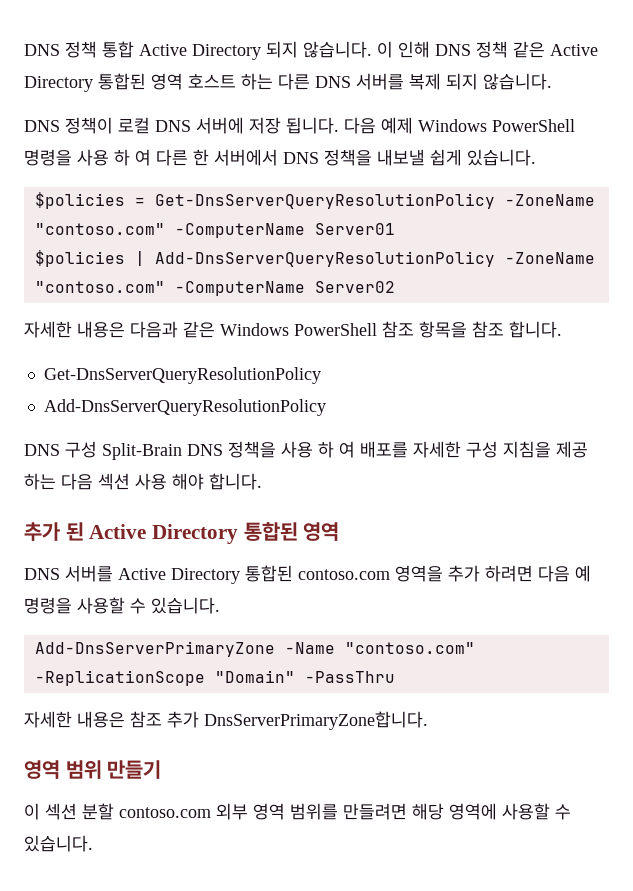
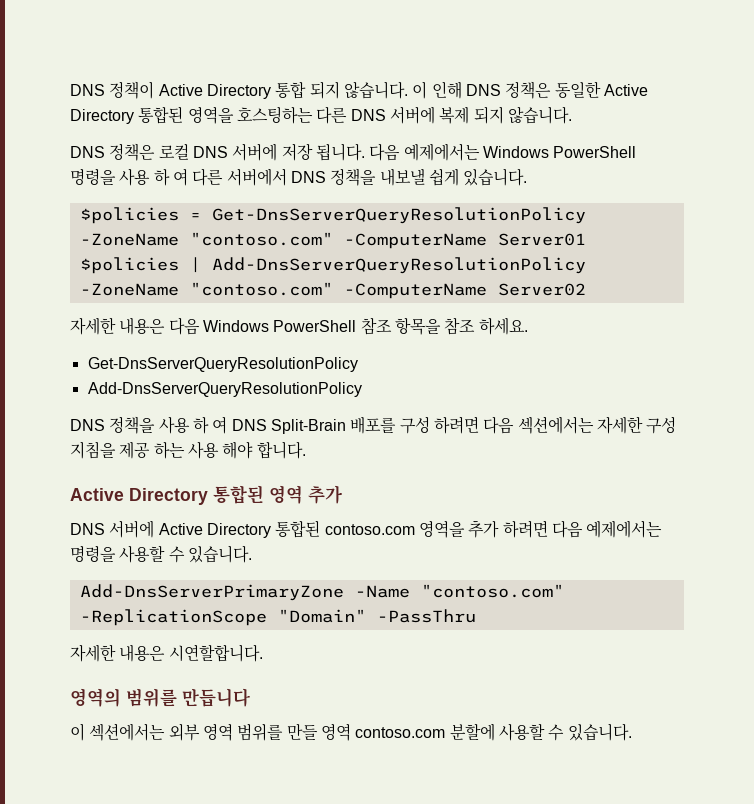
[24,41,261,60] DNS 정책 통합 Active Directory -> [70,81,307,99] DNS 정책이 Active Directory 통합
[476,41,598,58] [24,73,273,92] 정책 같은 Active Directory 통합된 영역 호스트 하는 -> [505,81,648,99] [70,106,313,124] 정책은 동일한 Active Directory 통합된 영역을 호스팅하는
[356,73,404,90] 서버를 -> [389,106,435,124] 서버에
[65,117,113,134] 정책이 -> [109,143,156,161] 정책은
[381,117,413,134] 예제 -> [403,143,480,161] 예제에서는
[193,149,209,166] 한 -> (224, 177) none
[130,321,215,338] 다음과 같은 -> [168,317,200,335] 다음
[509,321,562,338] 합니다. -> [478,317,528,335] 하세요.
[65,441,223,460] 구성 Split-Brain DNS -> (105, 425) none
[360,441,408,458] 배포를 -> [231,416,594,434] DNS Split-Brain 배포를 구성 하려면 다음 섹션에서는
[61,473,130,490] 다음 섹션 -> (185, 450) none
[24,522,340,544] [24,565,113,582] 추가 된 Active Directory 통합된 영역 // DNS 서버를 -> [70,485,342,505] [70,520,155,538] Active Directory 통합된 영역 추가 // DNS 서버에
[575,565,591,582] 예 -> [586,520,663,538] 예제에서는
[130,711,428,730] [24,760,162,779] [24,803,497,820] 참조 추가 DnsServerPrimaryZone합니다. // 영역 범위 만들기 // 이 섹션 분할 contoso.com 외부 영역 범위를 만들려면 해당 영역에 -> [168,644,263,662] [70,688,250,707] [70,723,495,741] 시연할합니다. // 영역의 범위를 만듭니다 // 이 섹션에서는 외부 영역 범위를 만들 영역 contoso.com 분할에

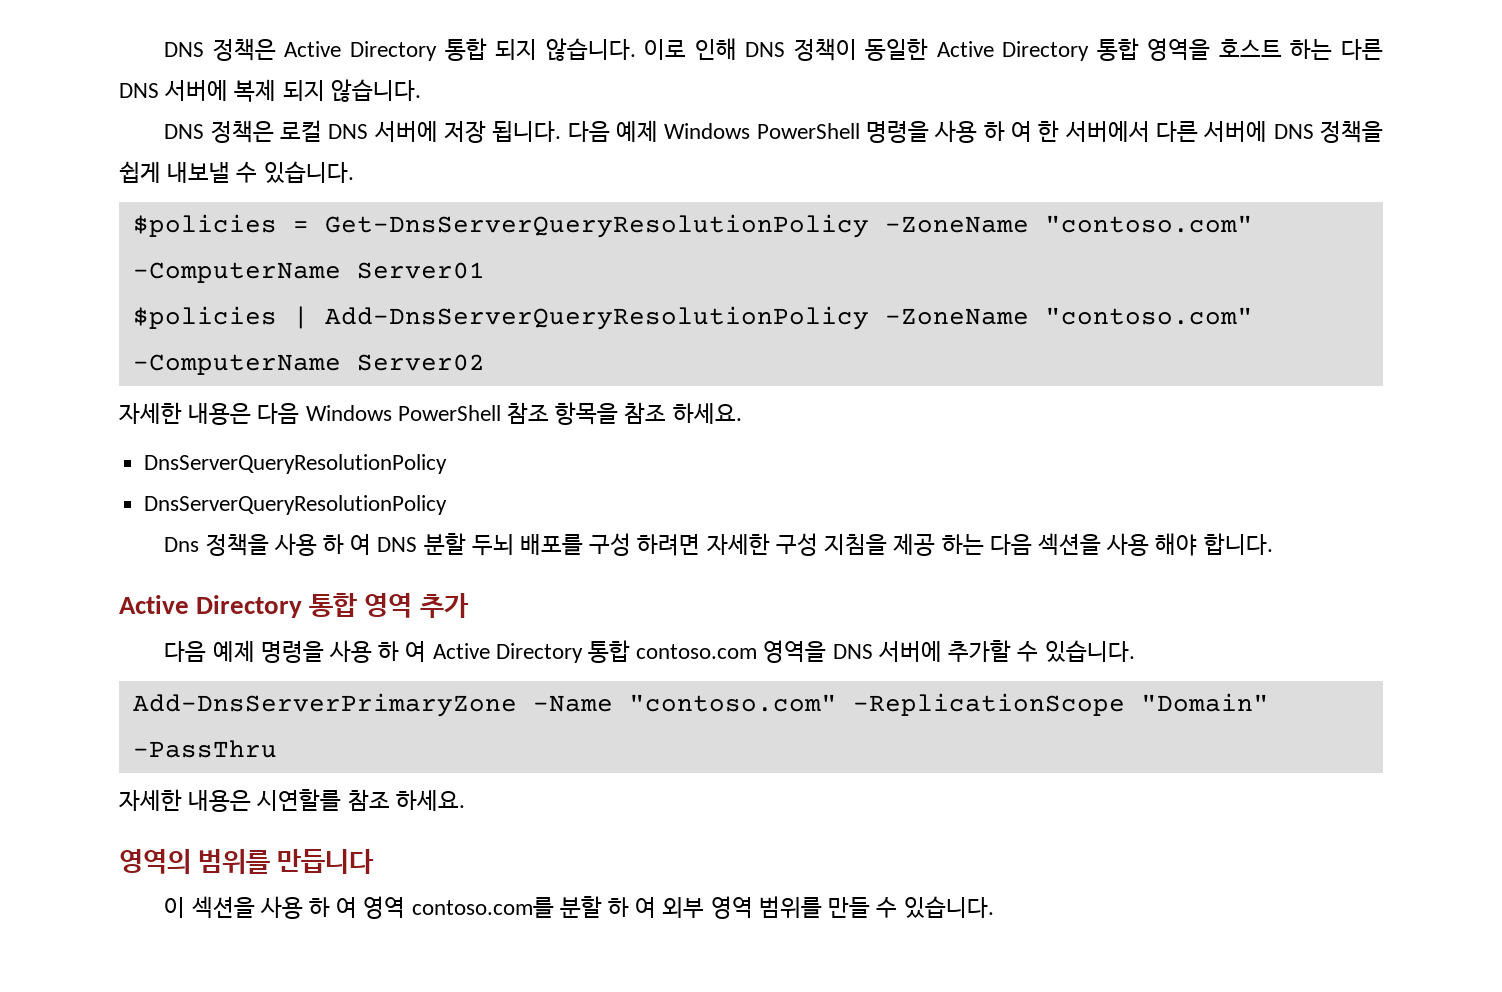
[70,81,155,99] DNS 정책이 -> [164,38,276,61] DNS 정책은
[412,81,428,99] 이 -> [644,39,687,60] 이로
[505,81,552,99] 정책은 -> [793,38,857,61] 정책이
[138,106,313,124] 통합된 영역을 호스팅하는 -> [1096,38,1333,61] 통합 영역을 호스트 하는
[403,143,480,161] 예제에서는 -> [616,120,659,142] 예제
[192,168,459,186] 다른 서버에서 DNS 정책을 내보낼 쉽게 -> [1038,120,1383,143] [119,161,258,183] 한 서버에서 다른 서버에 DNS 정책을 쉽게 내보낼 수
[87,357,358,372] [87,382,362,397] [70,419,105,431] Get-DnsServerQueryResolutionPolicy // Add-DnsServerQueryResolutionPolicy // DNS -> [144,454,448,474] [144,495,448,515] [164,537,200,552] DnsServerQueryResolutionPolicy // DnsServerQueryResolutionPolicy // Dns
[270,419,346,434] Split-Brain -> [423,533,514,556] 분할 두뇌
[483,416,594,434] 다음 섹션에서는 -> (701, 545) none
(185, 450) none -> [989,533,1101,555] 다음 섹션을
[213,485,264,504] 통합된 -> [309,593,358,617] 통합
[70,520,663,538] [70,545,166,563] DNS 서버에 Active Directory 통합된 contoso.com 영역을 추가 하려면 다음 예제에서는 명령을 사용할 -> [164,640,1012,663] 다음 예제 명령을 사용 하 여 Active Directory 통합 contoso.com 영역을 DNS 서버에 추가할
[168,644,263,662] 시연할합니다. -> [257,789,465,811] 시연할를 참조 하세요.
[89,723,545,741] 섹션에서는 외부 영역 범위를 만들 영역 contoso.com 분할에 사용할 -> [191,896,871,919] 섹션을 사용 하 여 영역 contoso.com를 분할 하 여 외부 영역 범위를 만들

